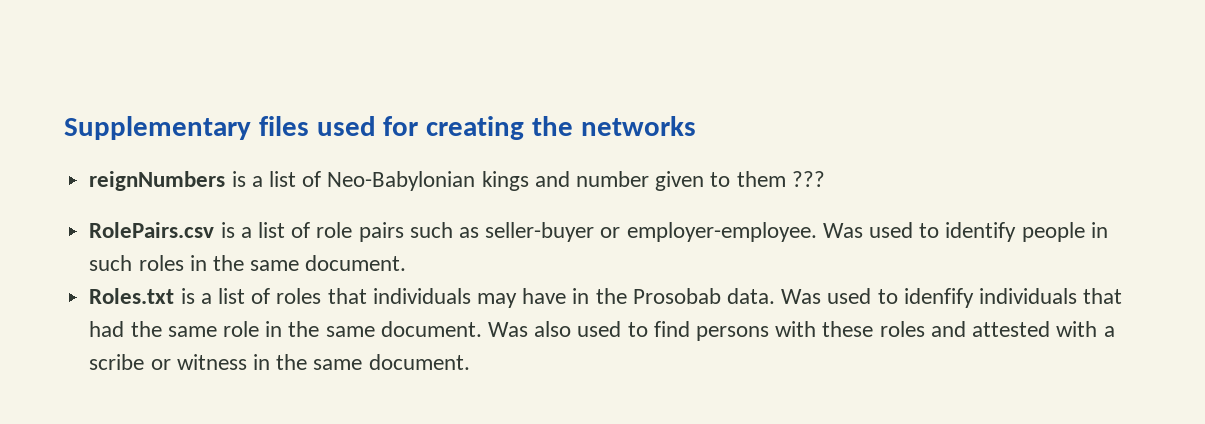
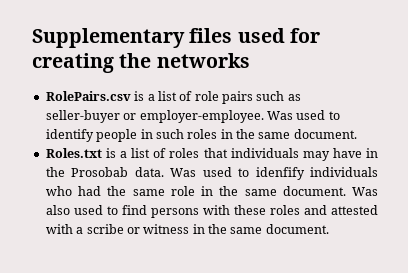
[89,171,825,191] // reignNumbers is a list of Neo-Babylonian kings and number given to them ??? -> (250, 60) none
[1083,288,1123,304] that -> [45,186,72,196] who

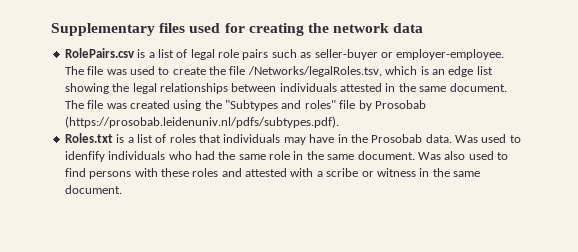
[156,53,250,68] networks -> [333,23,424,33] network data
(193, 96) none -> [190,49,215,60] legal
[266,110,340,120] [45,129,357,142] Was used to identify people in such roles in the same document. -> [64,66,493,77] [64,83,507,94] [64,100,426,111] [64,116,339,128] The file was used to create the file /Networks/legalRoles.tsv, which is an edge list showing the legal relationships between individuals attested in the same document. The file was created using the "Subtypes and roles" file by Prosobab (https://prosobab.leidenuniv.nl/pdfs/subtypes.pdf).

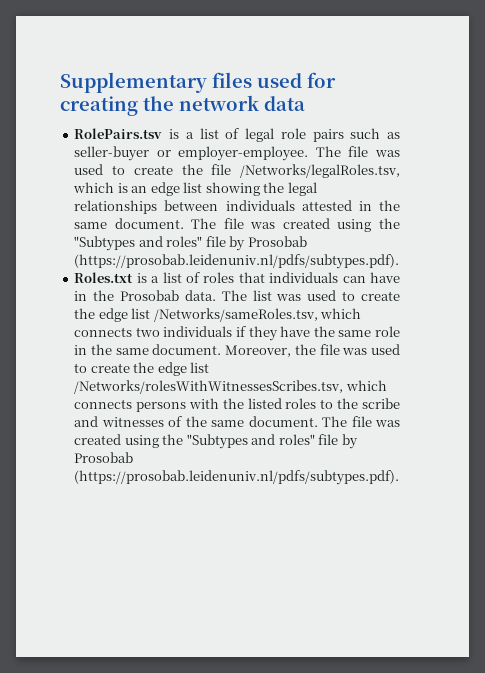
[64,48,135,58] RolePairs.csv -> [74,128,163,139] RolePairs.tsv
[283,137,306,145] may -> [342,276,366,283] can
[455,134,521,143] [64,151,215,162] Was used to idenfify individuals who had -> [221,290,400,301] [74,308,362,322] [74,326,311,341] The list was used to create the edge list /Networks/sameRoles.tsv, which connects two individuals if they have
[417,151,508,160] [64,168,480,179] [64,185,122,194] Was also used to find persons with these roles and attested with a scribe or witness in the same document. -> [225,344,400,357] [74,362,210,376] [74,380,387,394] [74,398,400,412] [74,416,400,427] [74,434,358,449] [74,452,134,463] [74,470,400,485] Moreover, the file was used to create the edge list /Networks/rolesWithWitnessesScribes.tsv, which connects persons with the listed roles to the scribe and witnesses of the same document. The file was created using the "Subtypes and roles" file by Prosobab (https://prosobab.leidenuniv.nl/pdfs/subtypes.pdf).

